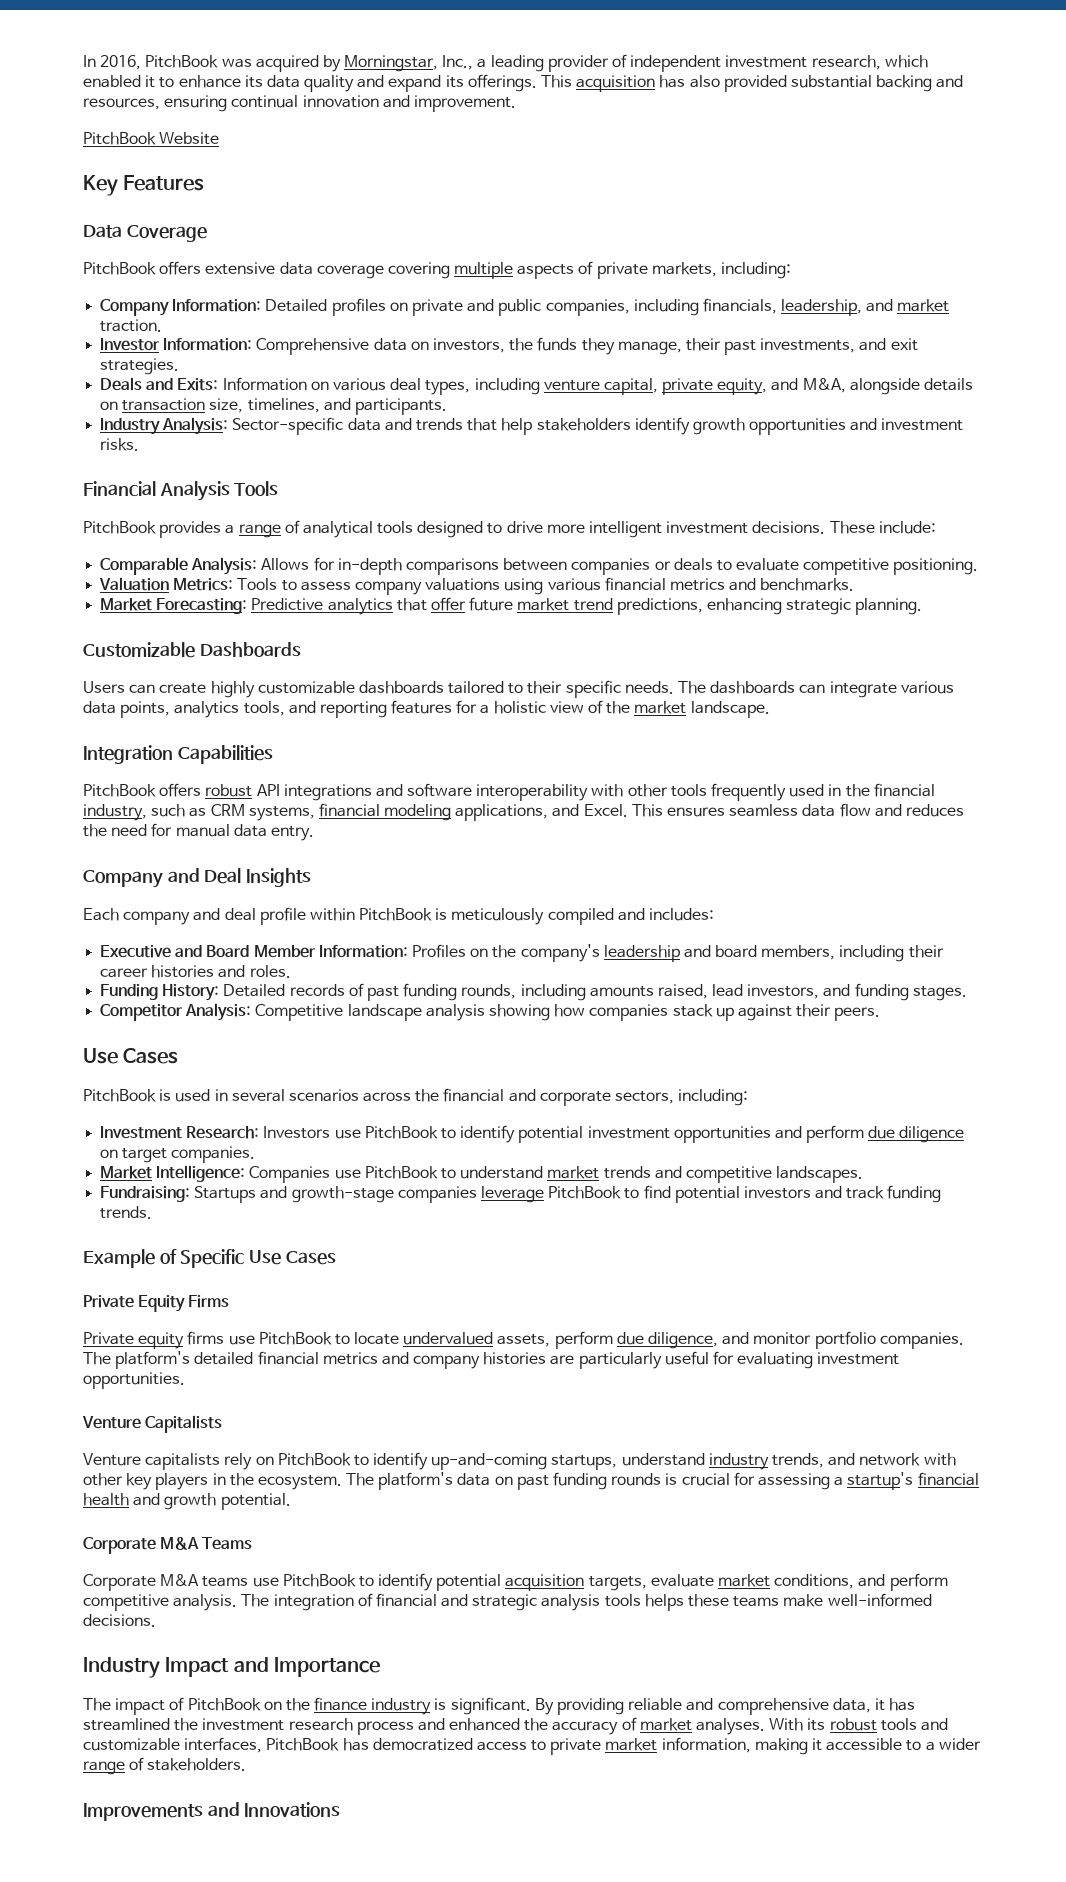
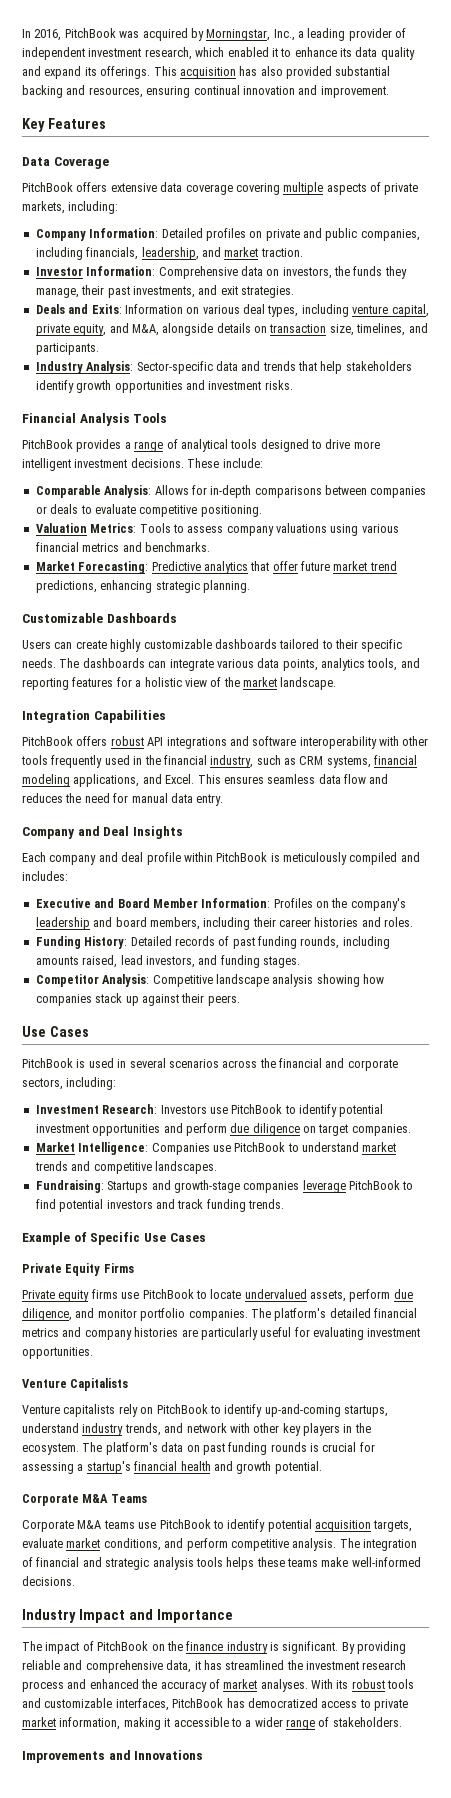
[83,132,220,145] // PitchBook Website -> (389, 92) none

